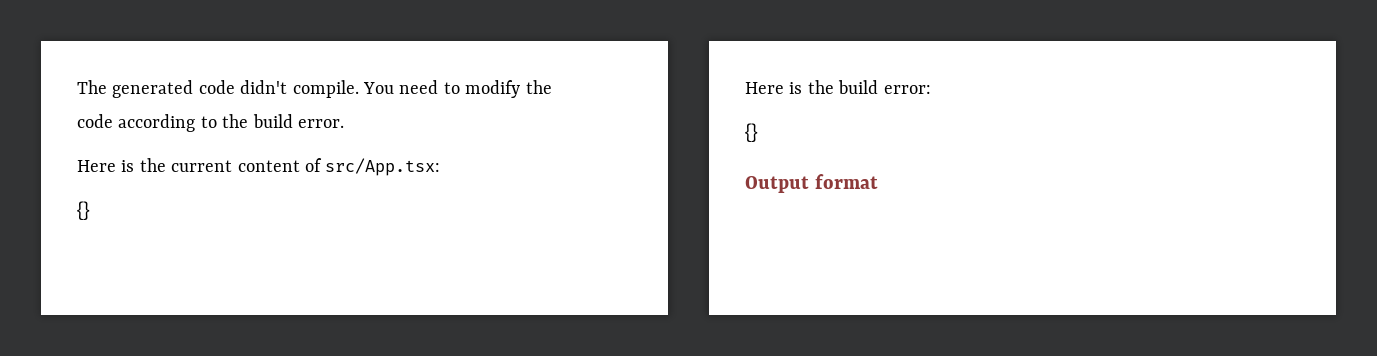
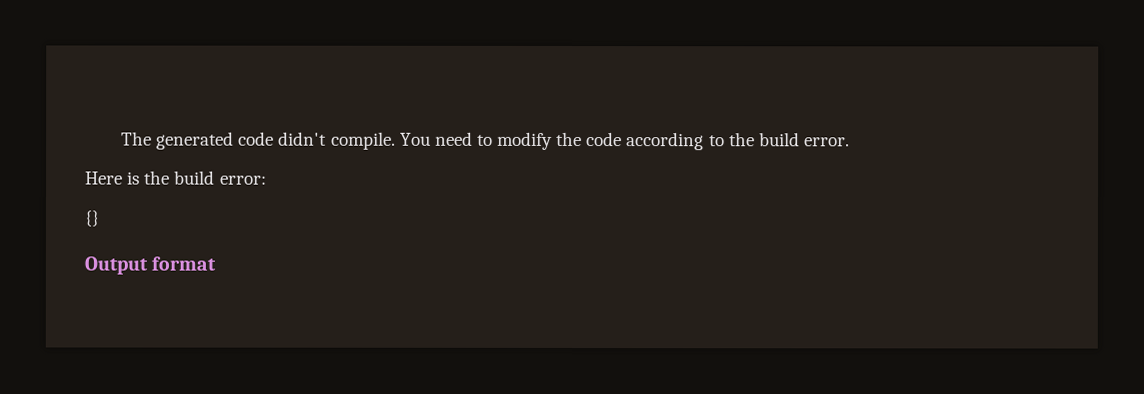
[77,158,441,176] [77,201,90,220] // Here is the current content of src/App.tsx: // {} -> (850, 142) none

